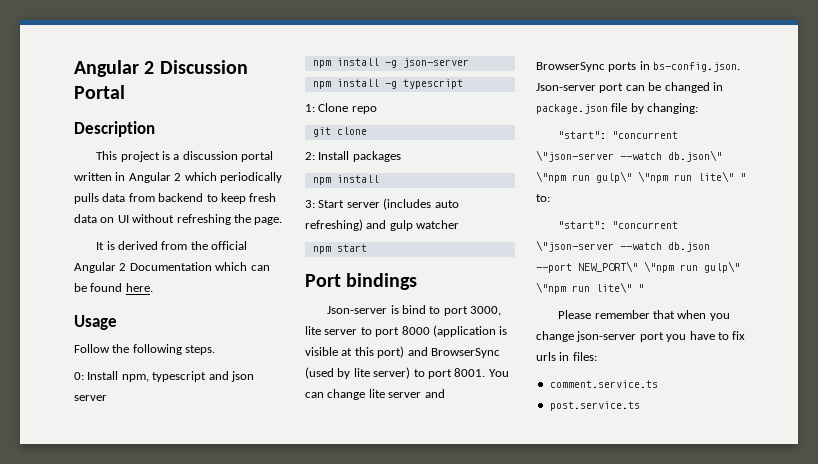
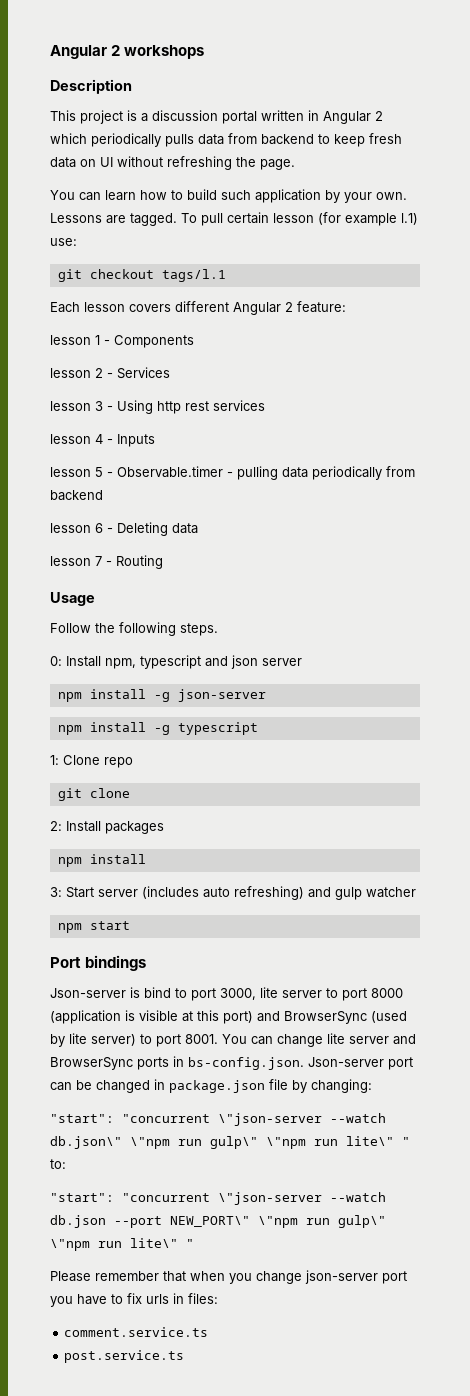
[74,60,248,77] [74,85,125,99] Angular 2 Discussion Portal -> [50,45,205,59] Angular 2 workshops
[96,241,248,250] [74,262,270,273] [74,283,153,292] It is derived from the official Angular 2 Documentation which can be found here. -> [50,189,407,203] [50,212,418,226] [50,238,77,246] [57,269,226,282] [50,301,346,315] [50,335,194,348] [50,367,170,379] [50,400,265,414] [50,434,155,447] [50,466,415,480] [50,490,103,501] [50,522,198,536] [50,555,163,569] You can learn how to build such application by your own. Lessons are tagged. To pull certain lesson (for example l.1) use: // git checkout tags/l.1 // Each lesson covers different Angular 2 feature: // lesson 1 - Components // lesson 2 - Services // lesson 3 - Using http rest services // lesson 4 - Inputs // lesson 5 - Observable.timer - pulling data periodically from backend // lesson 6 - Deleting data // lesson 7 - Routing

